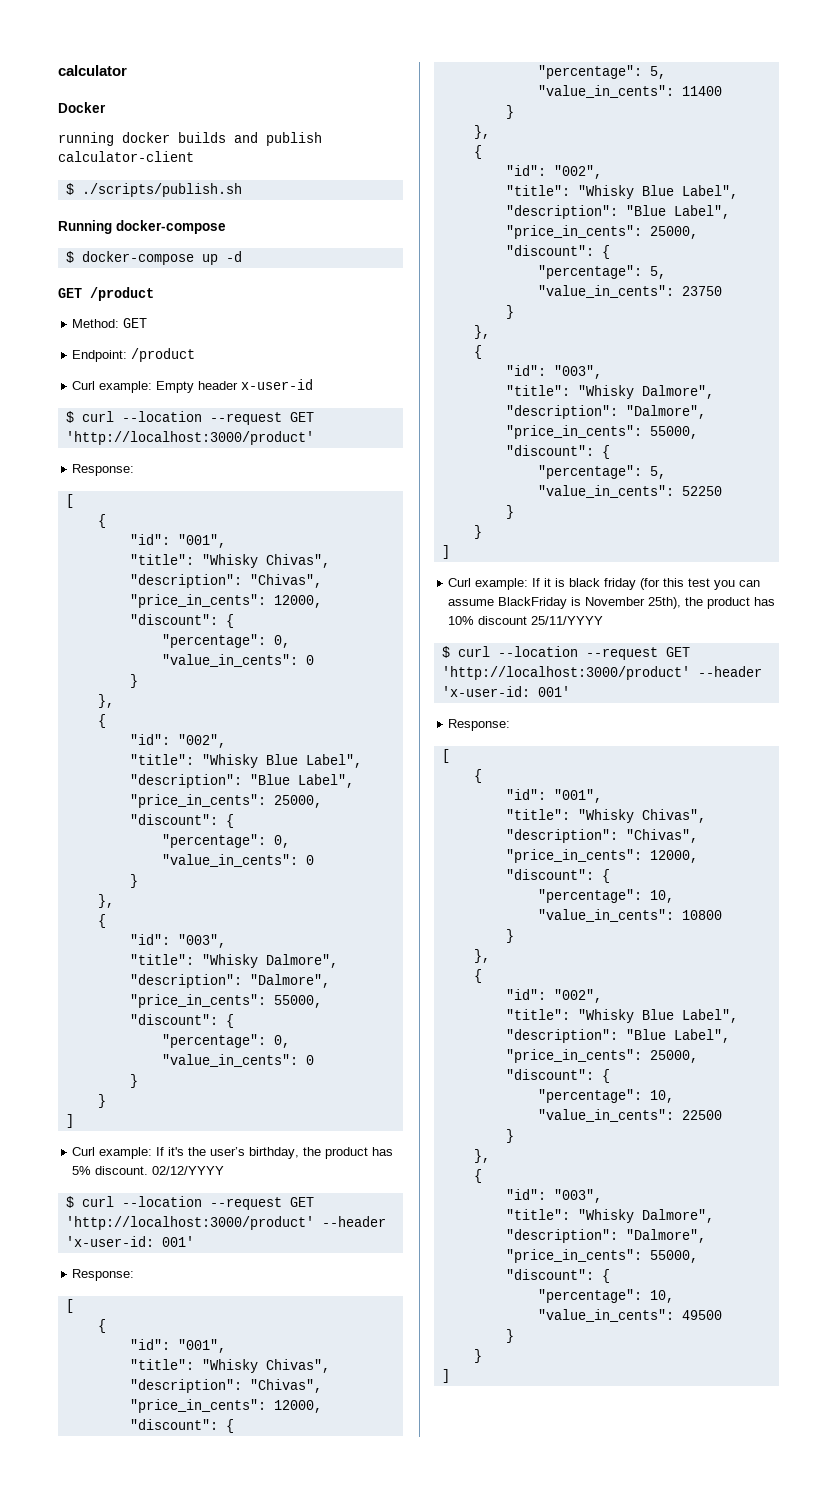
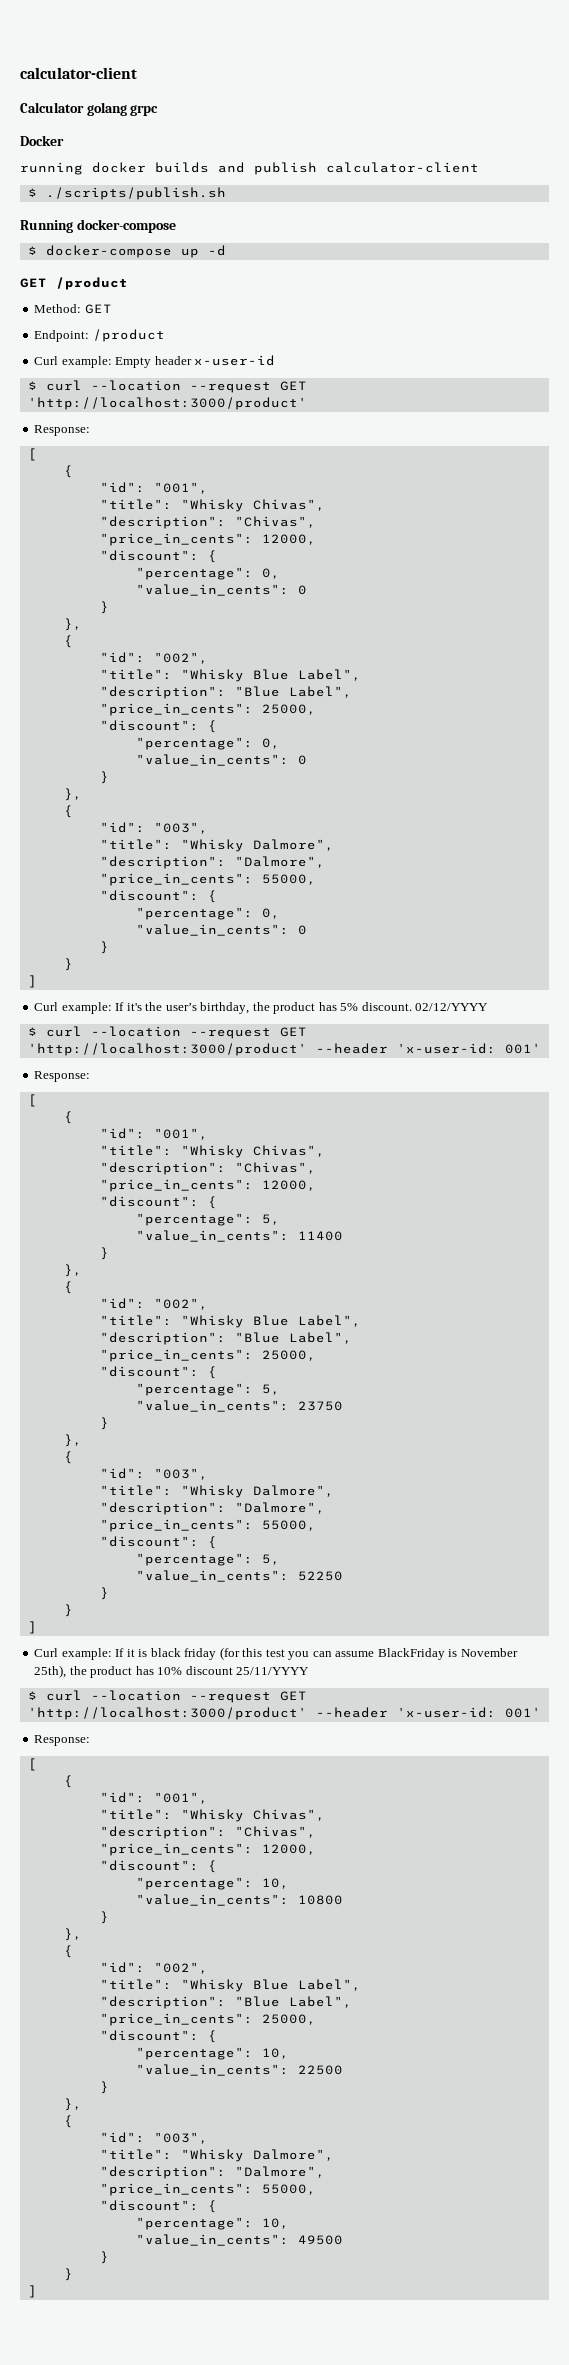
[58,65,127,76] calculator -> [20,67,137,79] [20,102,159,116] calculator-client // Calculator golang grpc

